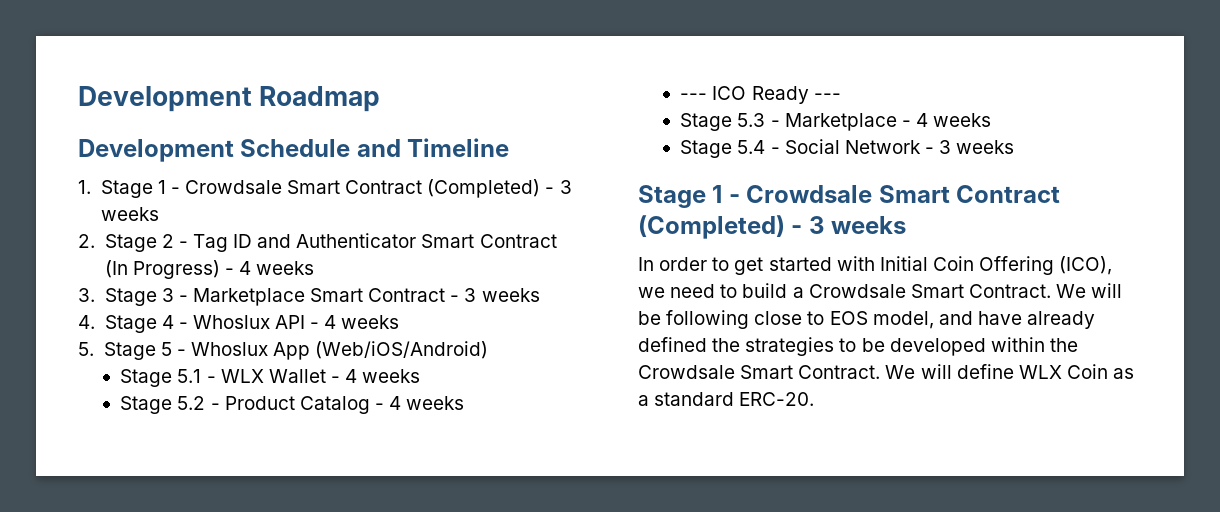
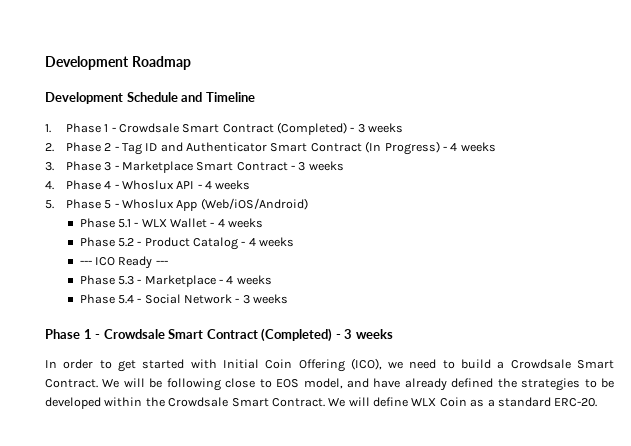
[100,180,153,198] Stage -> [65,123,101,133] Phase
[104,234,157,252] Stage -> [65,142,101,152] Phase
[104,288,157,306] Stage -> [65,161,101,171] Phase
[104,315,157,333] Stage -> [65,180,101,190] Phase
[103,342,156,360] Stage -> [65,199,101,209] Phase
[120,369,173,387] Stage -> [79,218,115,228] Phase
[120,396,173,414] Stage -> [79,237,115,247] Phase
[680,113,733,131] Stage -> [79,275,115,285] Phase
[680,140,733,158] Stage -> [79,294,115,304] Phase
[638,185,706,208] Stage -> [45,329,80,339] Phase

